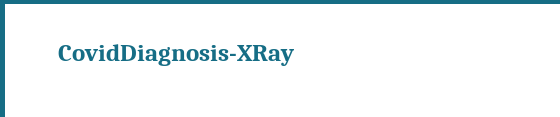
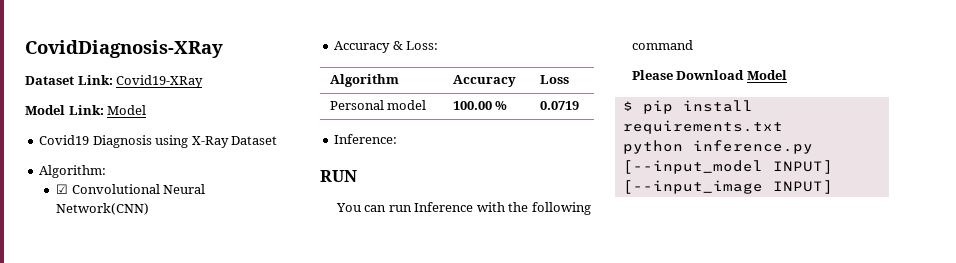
(295, 55) none -> [25,75,204,88] [25,105,147,115] [39,135,278,148] [39,165,107,178] [56,184,206,194] [56,203,150,215] [334,41,439,53] [329,74,399,87] [452,75,516,87] [539,75,569,84] [329,100,427,110] [452,101,508,110] [539,101,579,110] [334,134,398,144] [320,170,357,182] [335,202,591,215] [631,40,693,50] [631,70,787,80] [622,100,753,114] [622,120,783,134] [622,140,813,154] [622,160,833,174] [622,180,833,194] // Dataset Link: Covid19-XRay // Model Link: Model // Covid19 Diagnosis using X-Ray Dataset // Algorithm: // ☑ Convolutional Neural Network(CNN) // Accuracy & Loss: // Algorithm | Accuracy | Loss // Personal model | 100.00 % | 0.0719 // Inference: // RUN // You can run Inference with the following command // Please Download Model // $ pip install requirements.txt // python inference.py [--input_model INPUT] [--input_image INPUT]

